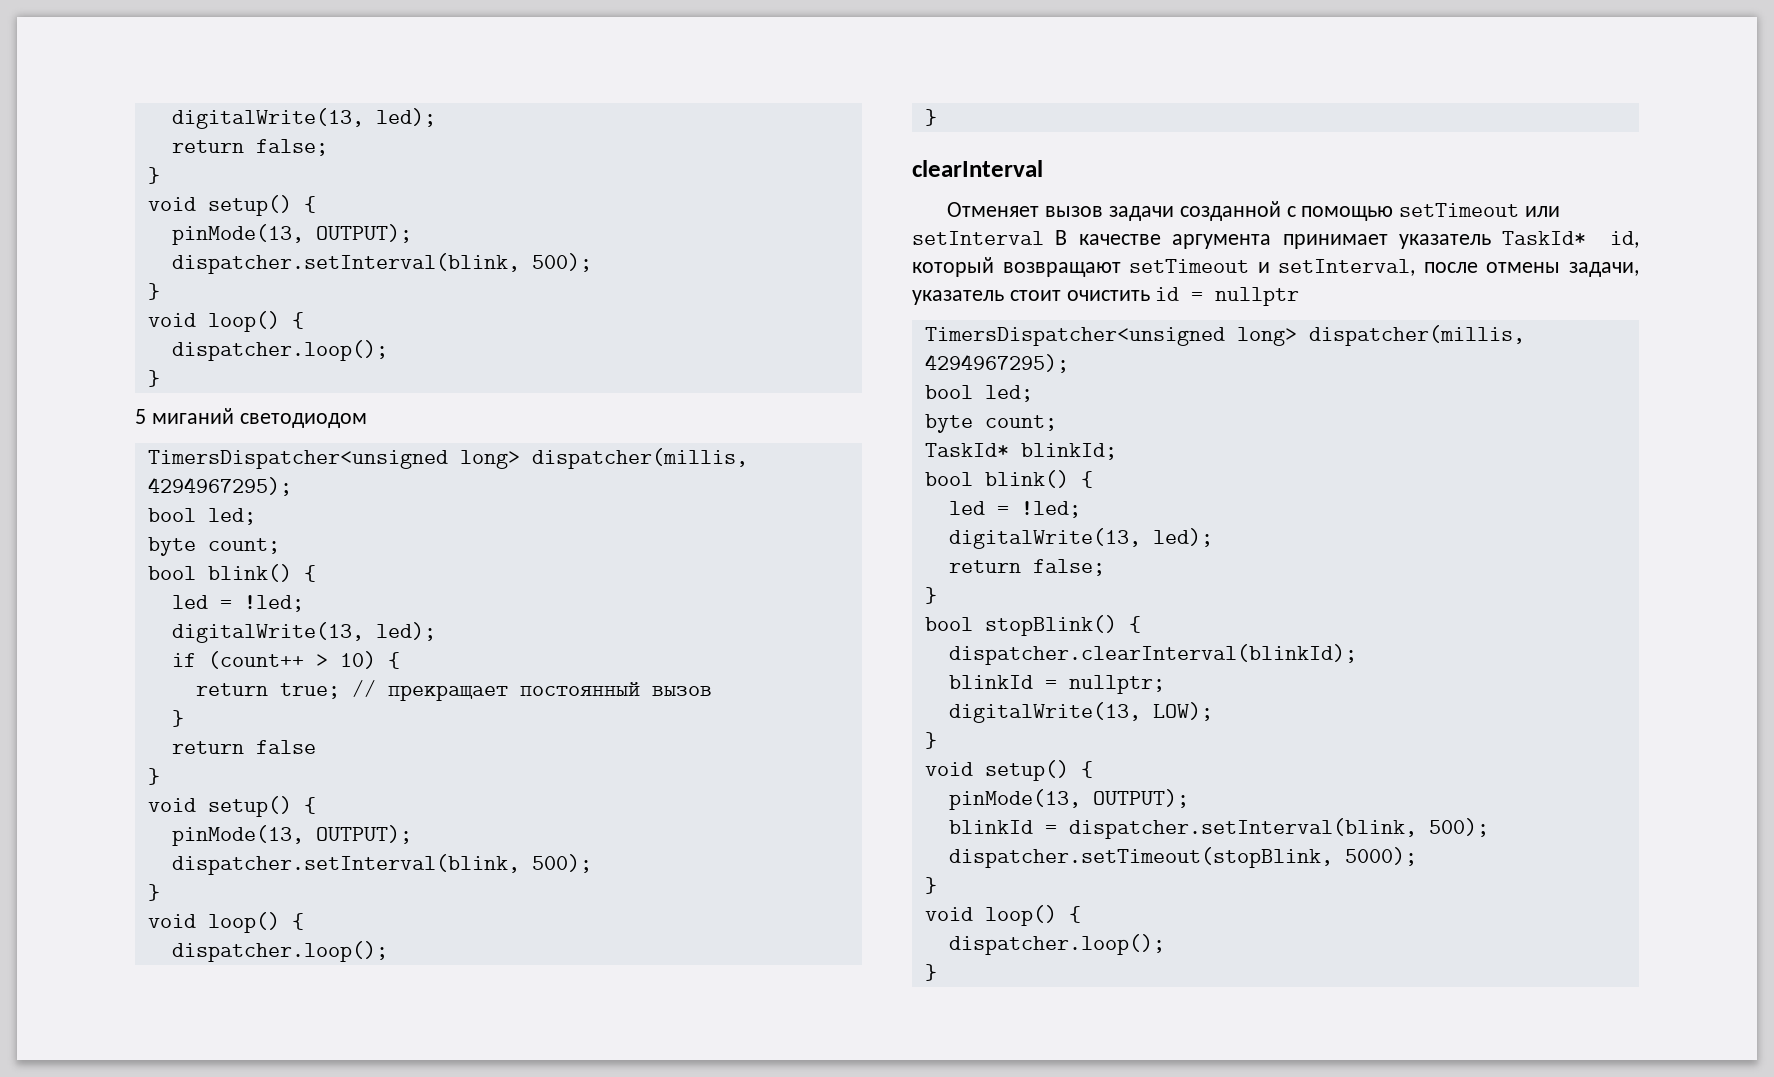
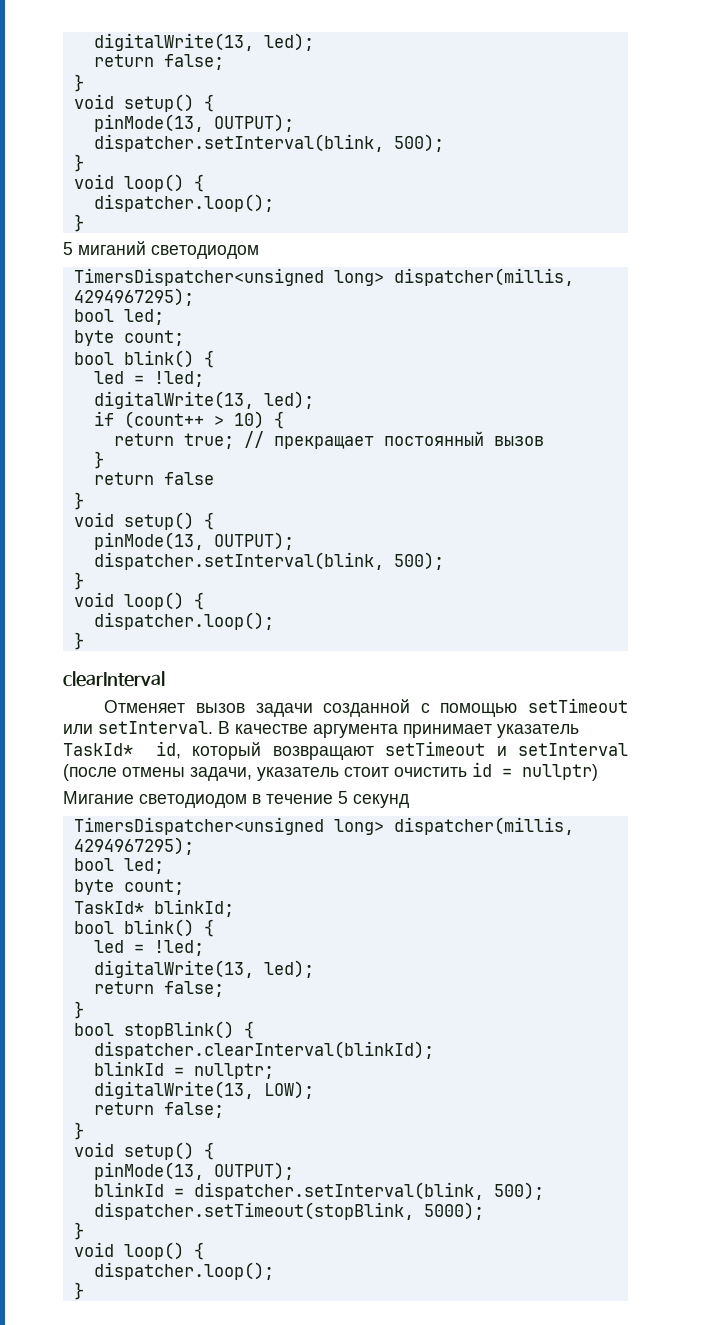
[912,231,1044,245] setInterval -> [98,721,213,734] setInterval.
[1278,259,1478,276] setInterval, после -> [518,743,628,756] [63,764,117,781] setInterval (после
[1215,287,1300,306] nullptr -> [522,764,598,781] [63,791,409,808] nullptr) // Мигание светодиодом в течение 5 секунд
(1213, 711) none -> [93,1102,224,1118] // return false;

